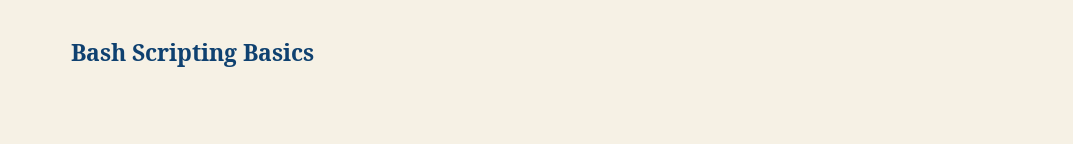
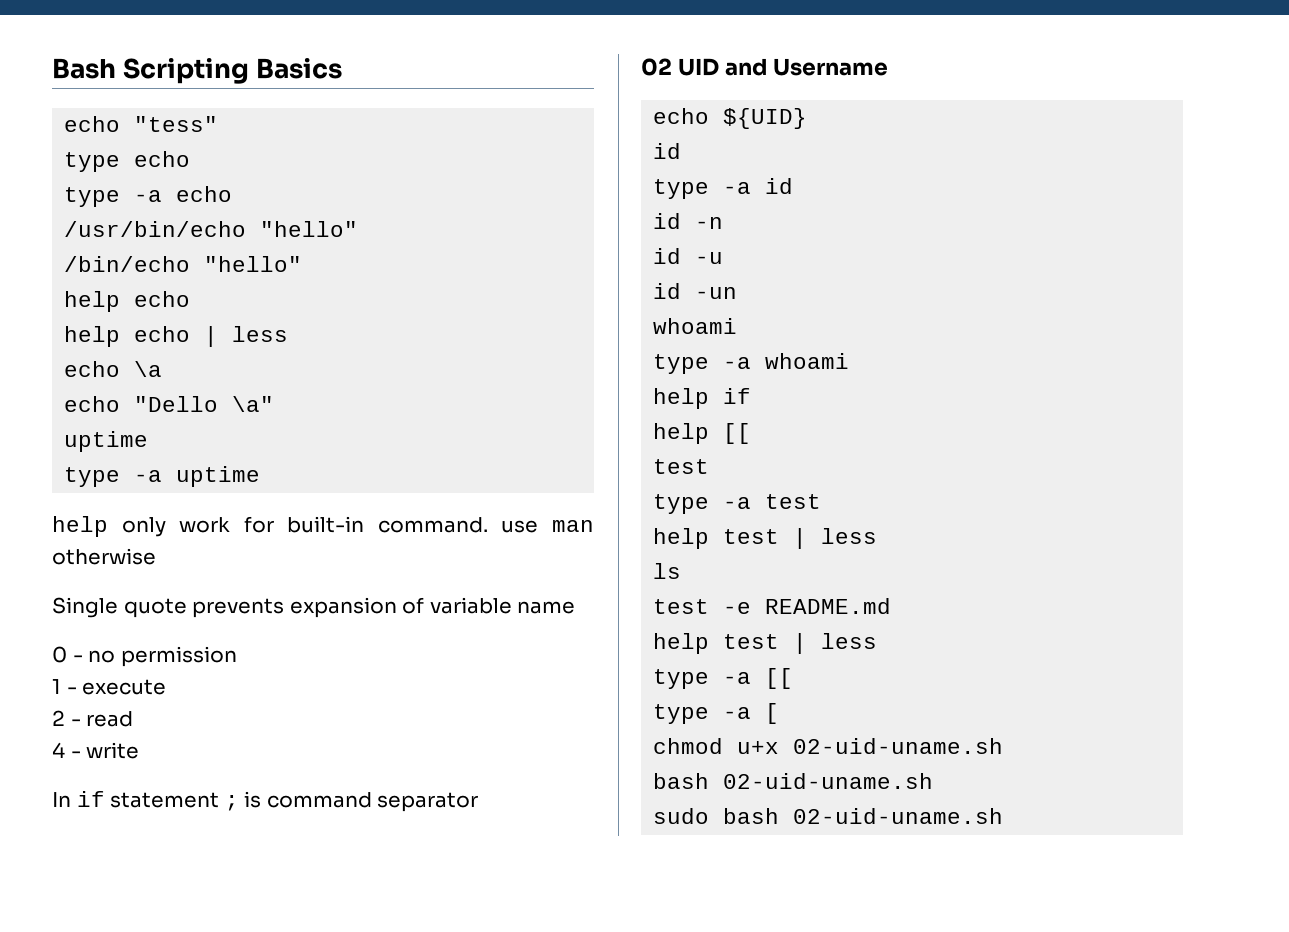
(315, 52) none -> [64,116,219,132] [64,151,191,172] [64,186,233,207] [64,221,359,237] [64,256,303,272] [64,291,191,312] [64,326,289,347] [64,361,163,377] [64,396,275,412] [64,431,149,452] [64,466,261,487] [52,516,594,537] [52,548,156,565] [52,597,576,618] [52,646,237,667] [52,679,167,695] [52,710,134,727] [52,742,140,759] [52,791,479,812] [641,58,888,76] [653,108,808,129] [653,143,682,159] [653,178,794,199] [653,213,724,229] [653,248,724,264] [653,283,738,299] [653,318,738,334] [653,353,850,374] [653,388,752,409] [653,423,752,444] [653,459,710,474] [653,494,822,514] [653,528,878,549] [653,563,682,579] [653,598,892,614] [653,633,878,654] [653,668,794,689] [653,703,780,724] [653,738,1004,754] [653,773,934,789] [653,808,1004,824] // echo "tess" // type echo // type -a echo // /usr/bin/echo "hello" // /bin/echo "hello" // help echo // help echo | less // echo \a // echo "Dello \a" // uptime // type -a uptime // help only work for built-in command. use man otherwise // Single quote prevents expansion of variable name // 0 - no permission // 1 - execute // 2 - read // 4 - write // In if statement ; is command separator // 02 UID and Username // echo ${UID} // id // type -a id // id -n // id -u // id -un // whoami // type -a whoami // help if // help [[ // test // type -a test // help test | less // ls // test -e README.md // help test | less // type -a [[ // type -a [ // chmod u+x 02-uid-uname.sh // bash 02-uid-uname.sh // sudo bash 02-uid-uname.sh

